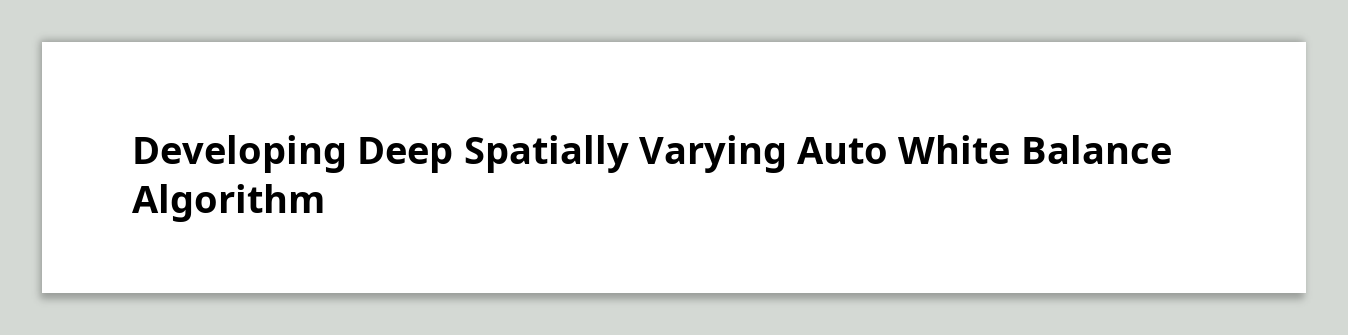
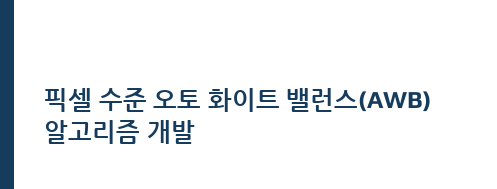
[132,135,1172,173] [132,184,325,222] Developing Deep Spatially Varying Auto White Balance Algorithm -> [44,88,433,112] [44,120,195,144] 픽셀 수준 오토 화이트 밸런스(AWB) 알고리즘 개발

